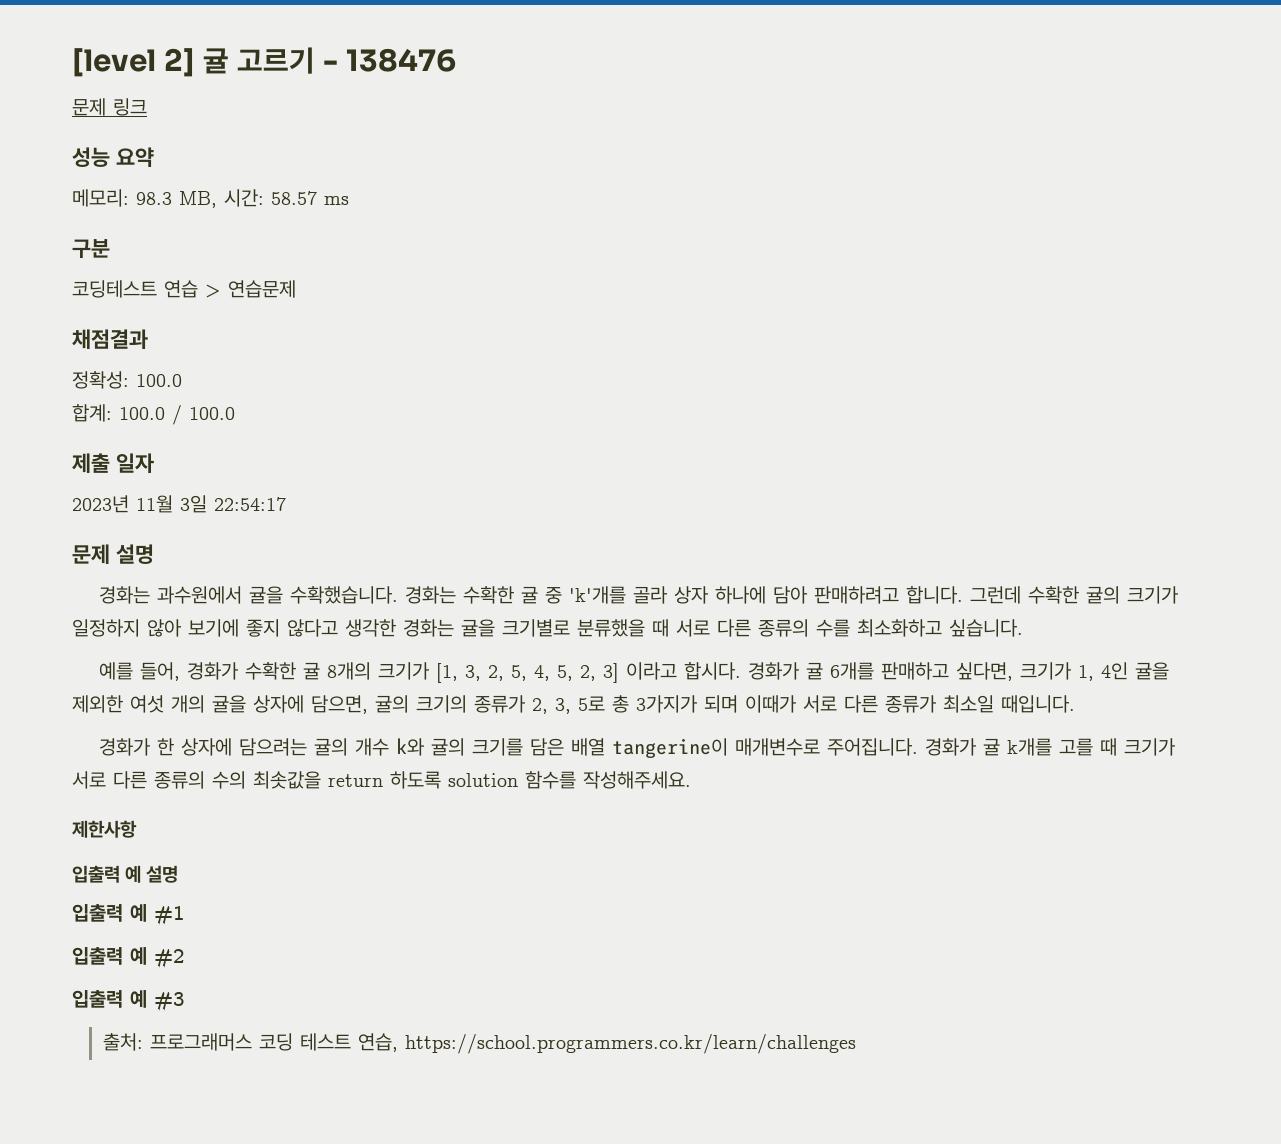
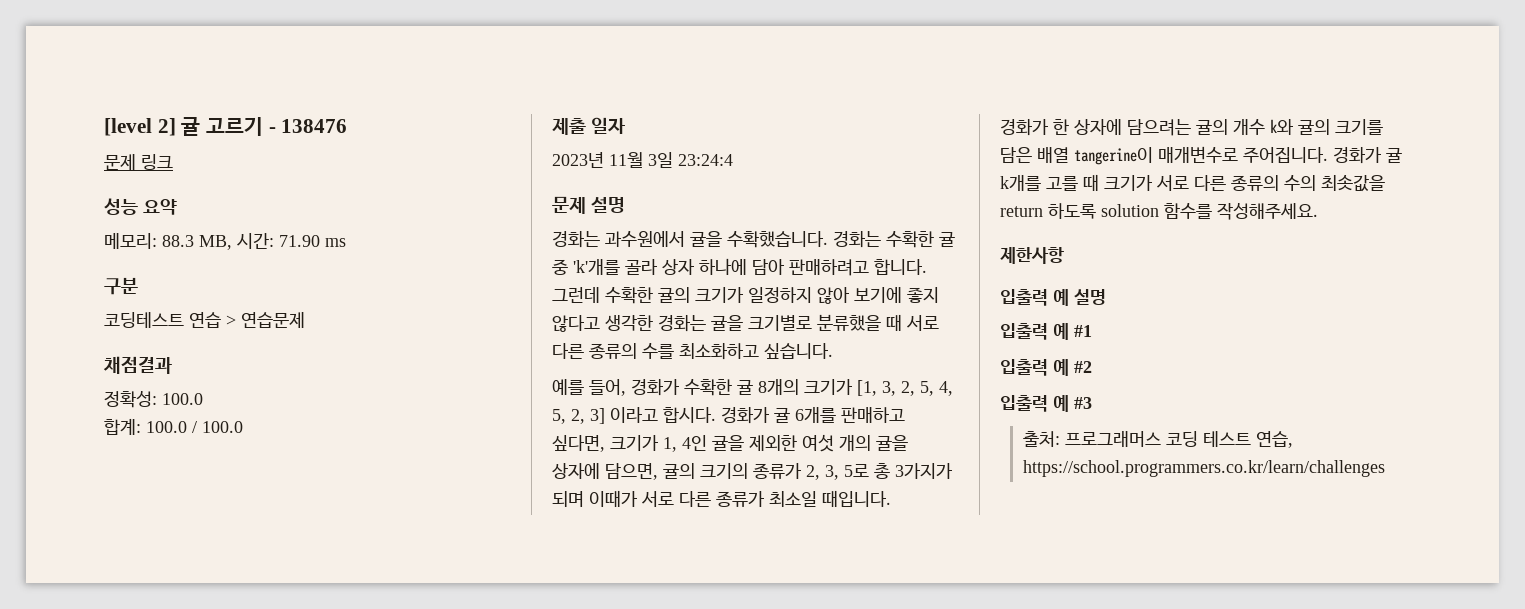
[136,192,172,205] 98.3 -> [162,235,194,247] 88.3
[271,191,317,205] 58.57 -> [279,235,320,247] 71.90
[214,497,286,511] 22:54:17 -> [678,154,733,166] 23:24:4

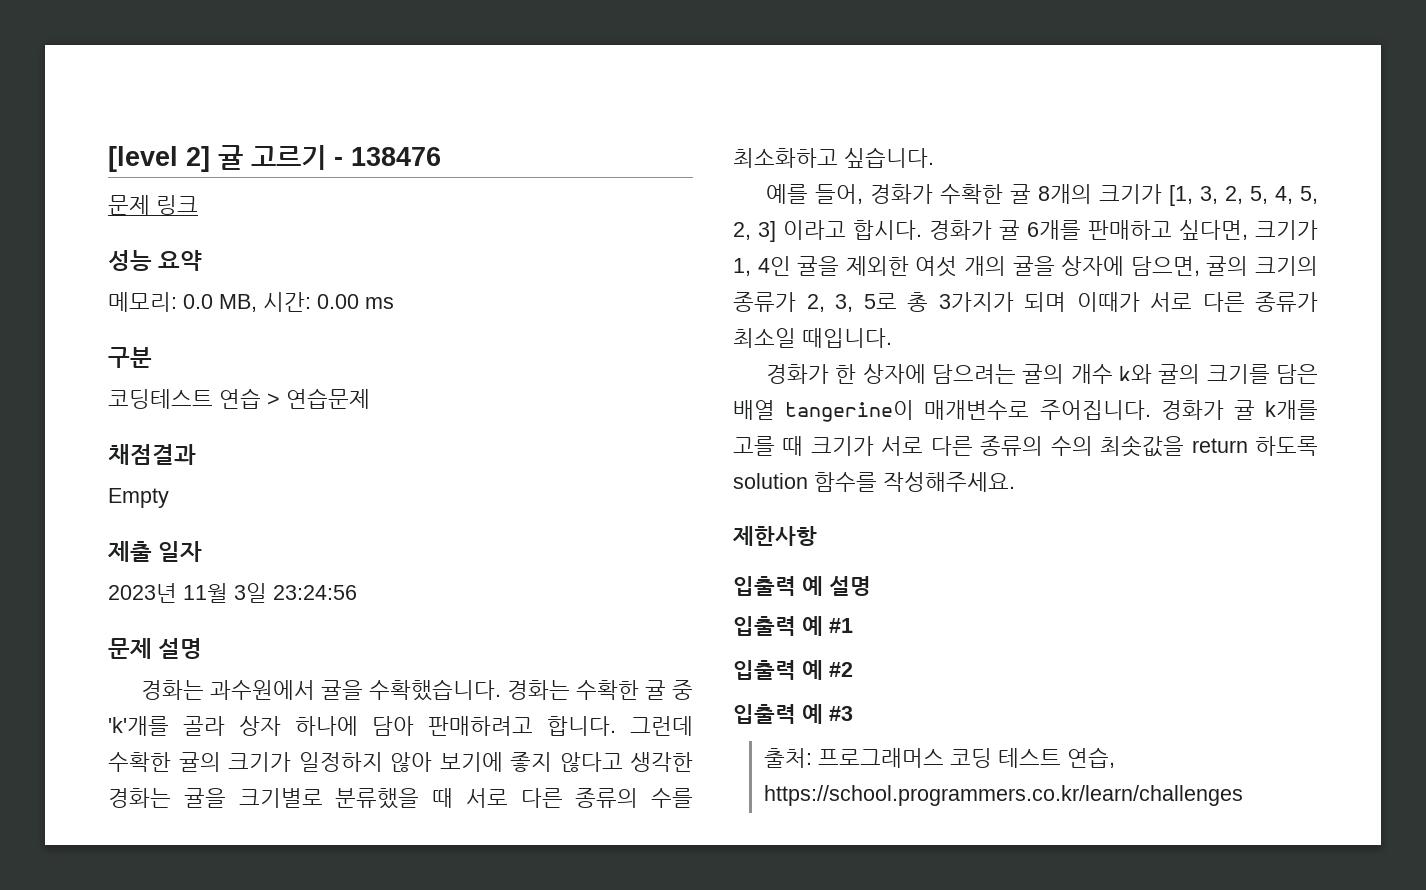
[162,235,194,247] 88.3 -> [183,294,213,309] 0.0
[279,235,320,247] 71.90 -> [317,294,359,309] 0.00
[104,391,203,408] [104,418,243,435] 정확성: 100.0 // 합계: 100.0 / 100.0 -> [108,488,169,508] Empty
[678,154,733,166] 23:24:4 -> [273,585,357,600] 23:24:56

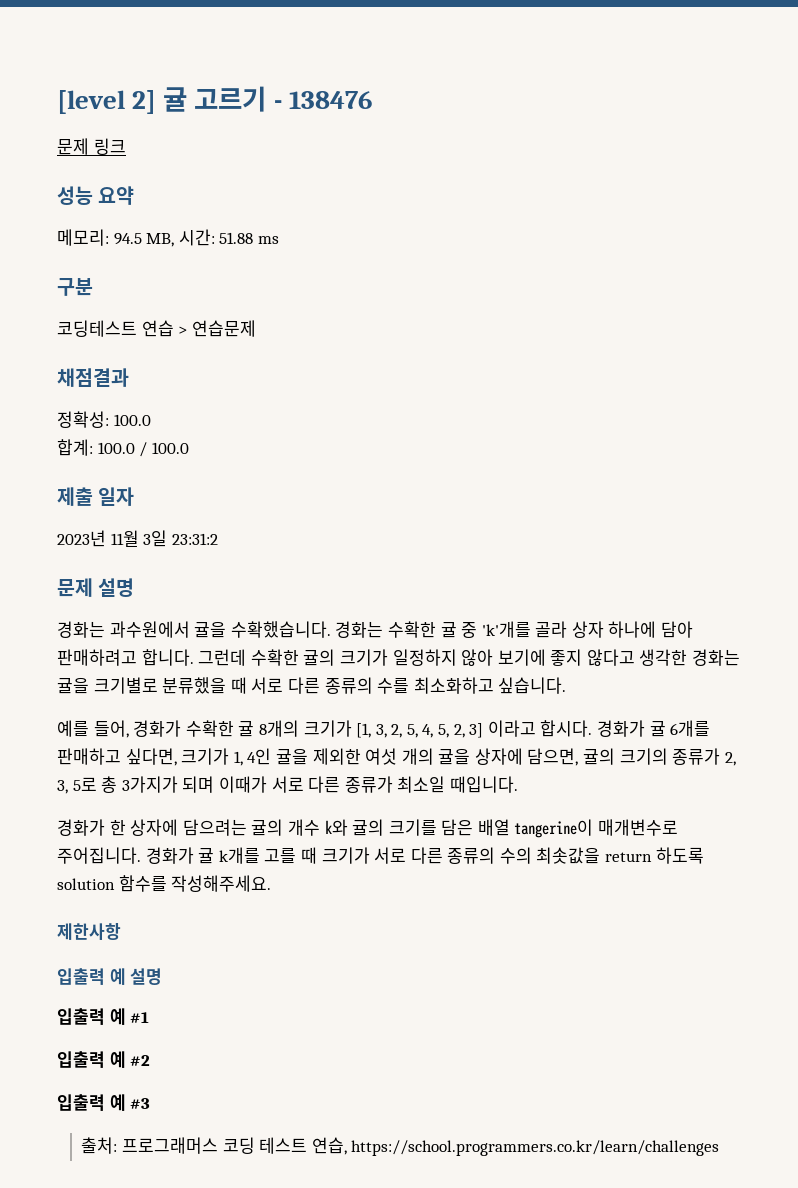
[183,294,213,309] 0.0 -> [113,233,142,245] 94.5
[317,294,359,309] 0.00 -> [219,232,254,244] 51.88
[108,488,169,508] Empty -> [57,411,151,428] [57,439,189,457] 정확성: 100.0 // 합계: 100.0 / 100.0
[273,585,357,600] 23:24:56 -> [171,533,218,545] 23:31:2

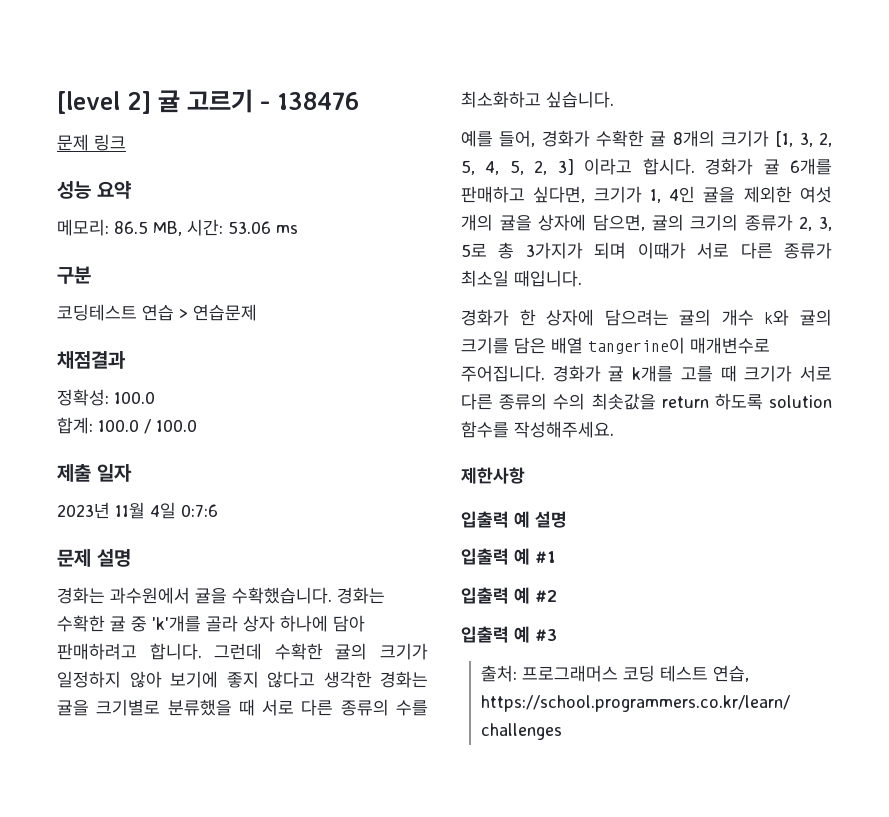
[113,233,142,245] 94.5 -> [114,221,148,234] 86.5
[219,232,254,244] 51.88 -> [228,221,271,234] 53.06
[143,530,218,547] 3일 23:31:2 -> [150,502,218,519] 4일 0:7:6

